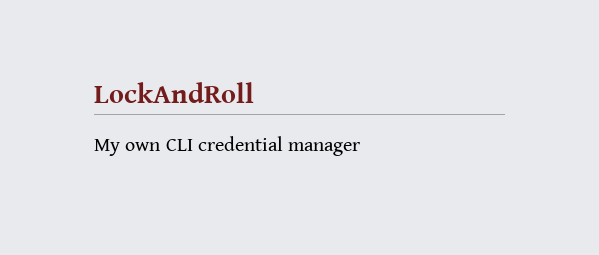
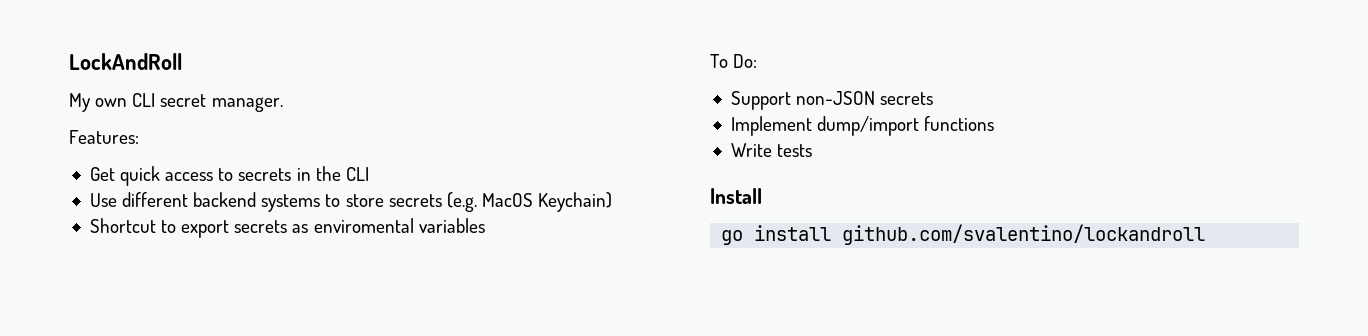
[197,136,361,156] credential manager -> [160,94,283,112] [69,130,139,144] [89,166,369,186] [89,192,613,212] [89,218,485,238] [710,54,758,68] [730,91,934,110] [730,116,995,136] [730,143,813,157] [710,188,762,204] [721,224,1206,245] secret manager. // Features: // Get quick access to secrets in the CLI // Use different backend systems to store secrets (e.g. MacOS Keychain) // Shortcut to export secrets as enviromental variables // To Do: // Support non-JSON secrets // Implement dump/import functions // Write tests // Install // go install github.com/svalentino/lockandroll

